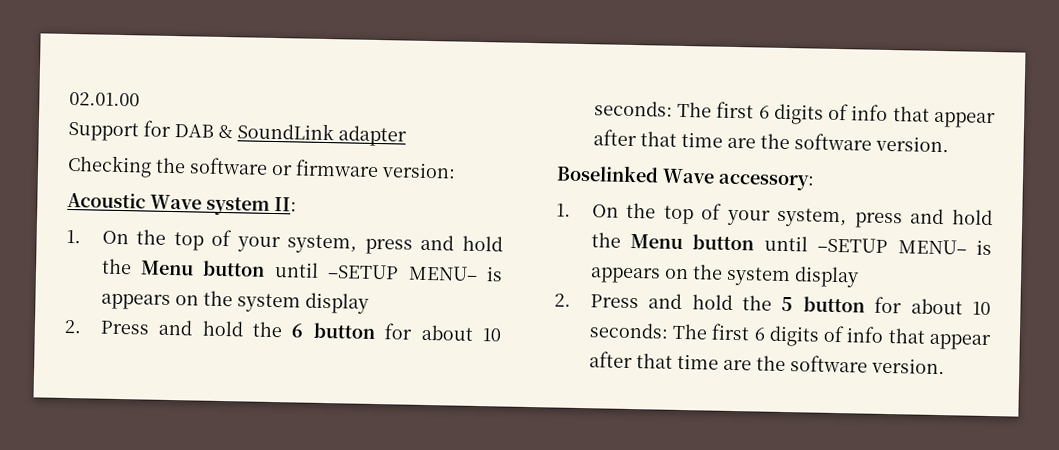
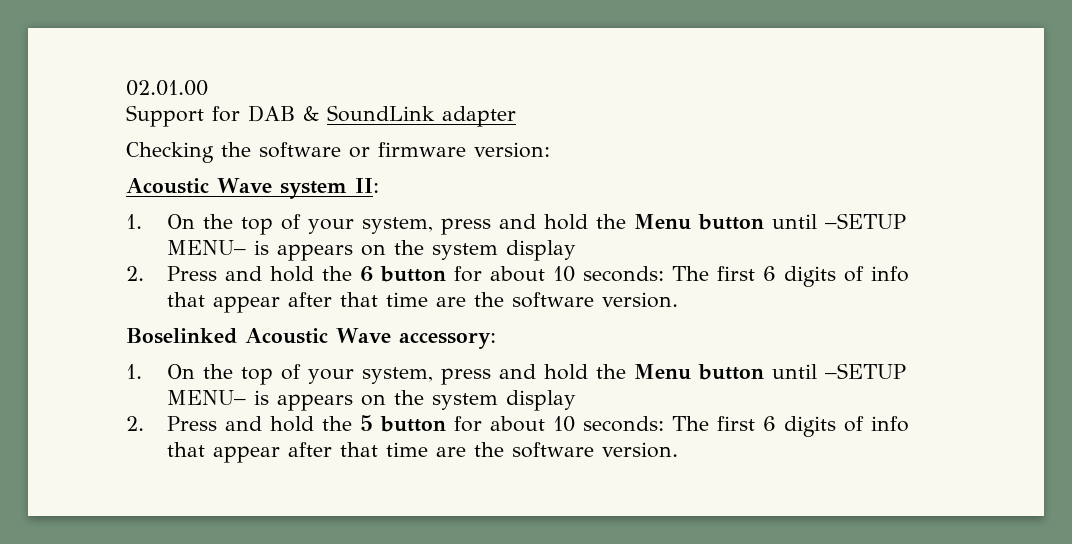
(659, 173) none -> [245,328,328,344] Acoustic

